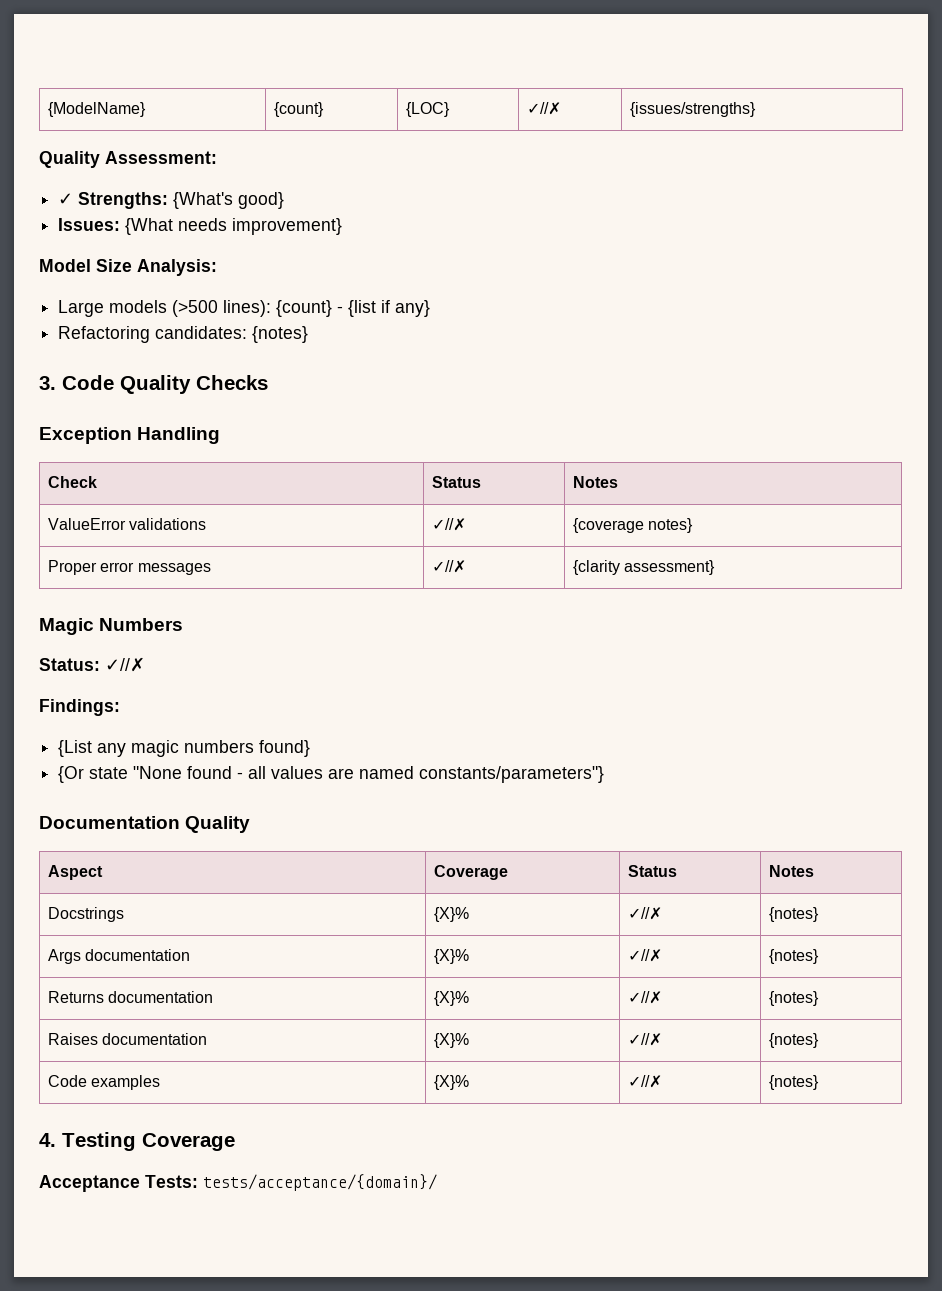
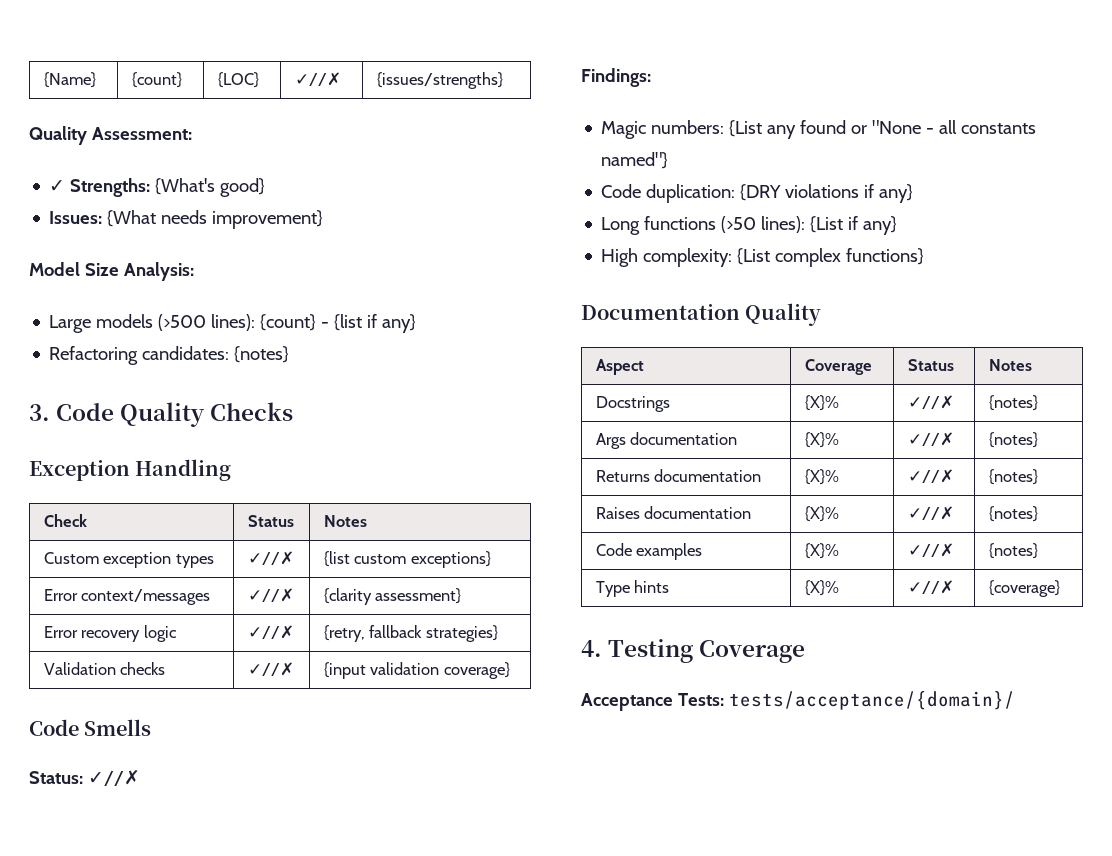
[47,102,146,117] {ModelName} -> [43,72,96,88] {Name}
[47,518,207,530] [431,518,466,531] [572,518,694,533] [47,560,211,575] [431,560,466,573] [572,560,716,575] [39,618,184,635] [39,657,145,672] [39,699,120,716] [58,740,311,757] [58,766,605,783] ValueError validations | ✓//✗ | {coverage notes} // Proper error messages | ✓//✗ | {clarity assessment} // Magic Numbers // Status: ✓//✗ // Findings: // {List any magic numbers found} // {Or state "None found - all values are named constants/parameters"} -> [43,552,214,568] [247,551,294,565] [323,551,491,568] [43,589,211,605] [247,588,294,602] [323,588,462,605] [43,625,177,642] [247,625,294,639] [323,625,498,642] [43,662,166,675] [247,662,294,676] [323,662,510,679] [29,719,152,736] [29,770,140,786] [581,68,651,87] [601,120,1037,139] [601,152,669,169] [601,184,914,203] [601,216,898,235] [601,248,925,267] Custom exception types | ✓//✗ | {list custom exceptions} // Error context/messages | ✓//✗ | {clarity assessment} // Error recovery logic | ✓//✗ | {retry, fallback strategies} // Validation checks | ✓//✗ | {input validation coverage} // Code Smells // Status: ✓//✗ // Findings: // Magic numbers: {List any found or "None - all constants named"} // Code duplication: {DRY violations if any} // Long functions (>50 lines): {List if any} // High complexity: {List complex functions}
(819, 1082) none -> [595,580,670,597] [804,580,839,596] [907,580,954,594] [988,580,1060,597] // Type hints | {X}% | ✓//✗ | {coverage}

